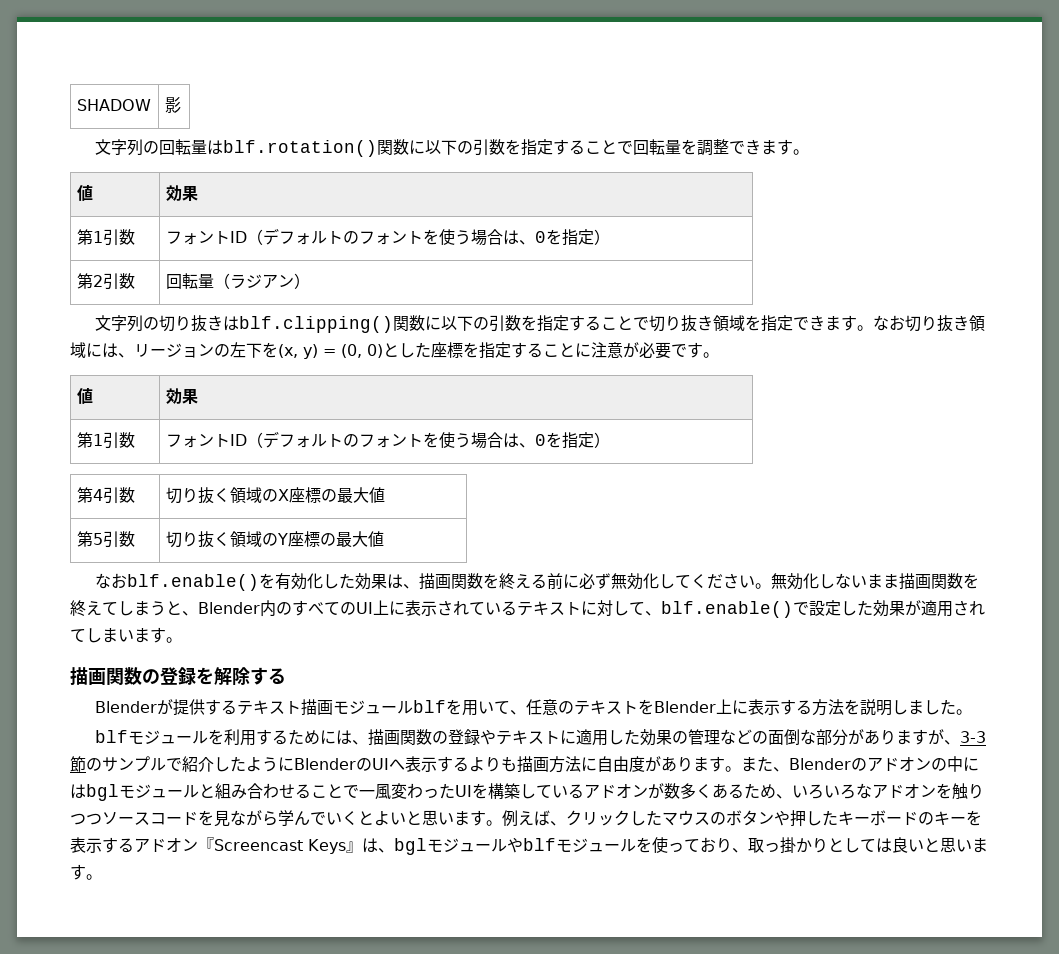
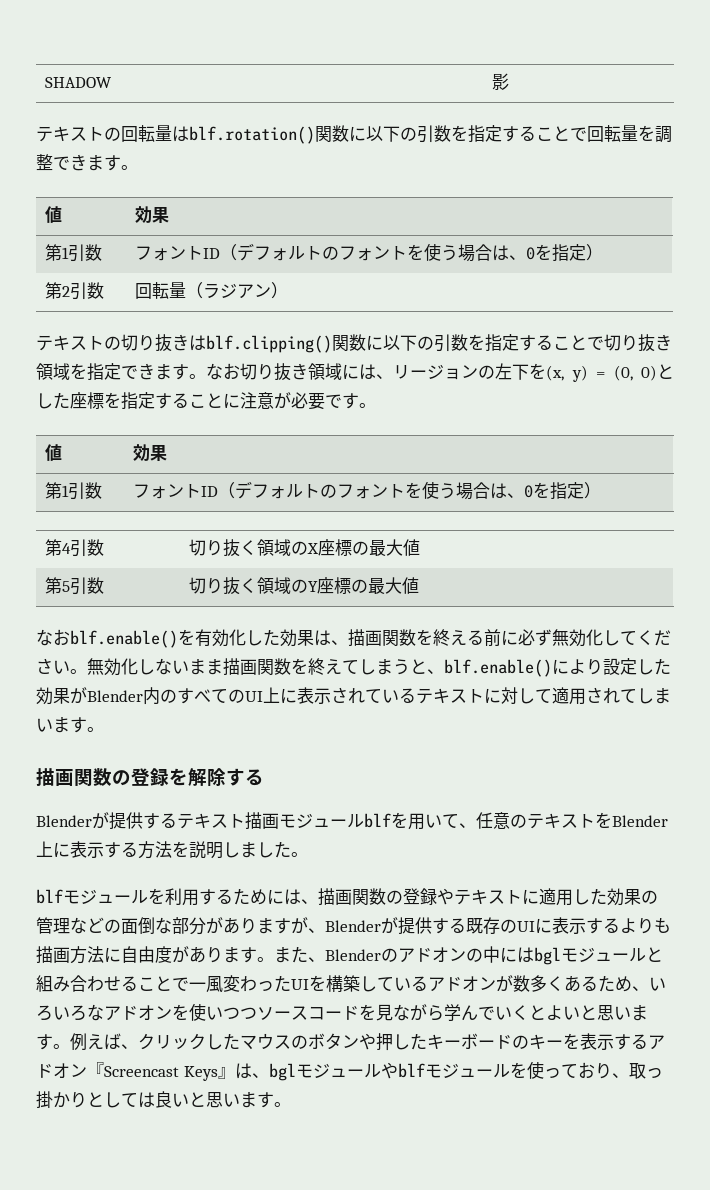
[94,139,143,156] 文字列 -> [36,126,104,142] テキスト
[94,315,143,332] 文字列 -> [36,335,104,351] テキスト
(198, 613) none -> [444,658,671,677] [36,687,87,705] blf.enable()により設定した効果が
[645,600,921,618] 、blf.enable()で設定した効果が -> (552, 696) none
[959,731,986,743] [70,756,405,772] 3-3節のサンプルで紹介したようにBlenderのUIへ -> [325,917,552,935] Blenderが提供する既存のUIに
[952,783,984,800] 触り -> [189,1003,223,1021] 使い

